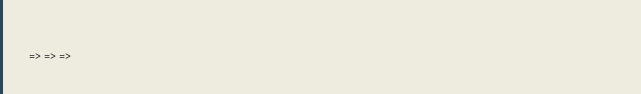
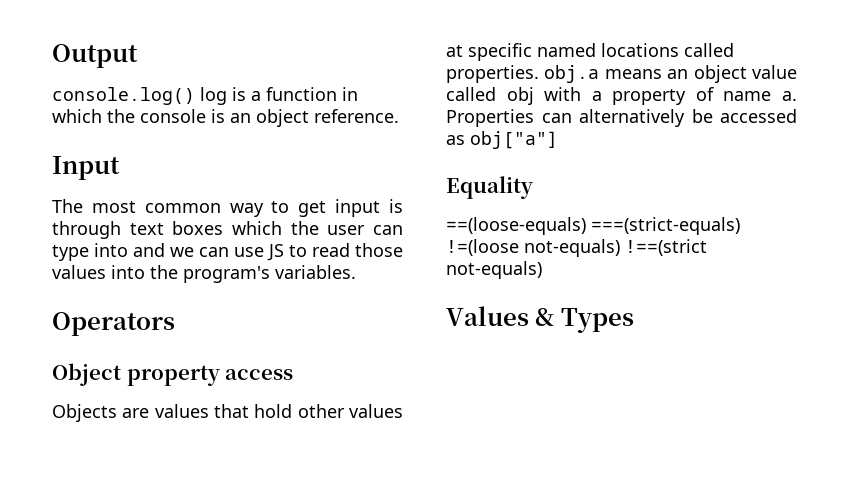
[29,53,71,60] => => => -> [52,44,138,68] [52,87,358,105] [52,109,399,127] [52,156,120,180] [52,199,403,217] [52,221,403,239] [52,243,403,261] [52,265,356,283] [52,312,175,336] [52,363,294,386] [52,404,403,422] [446,43,734,61] [446,65,797,83] [446,87,797,105] [446,109,797,127] [446,131,558,149] [446,176,533,199] [446,217,740,235] [446,239,707,257] [446,261,542,279] [446,306,634,333] Output // console.log() log is a function in which the console is an object reference. // Input // The most common way to get input is through text boxes which the user can type into and we can use JS to read those values into the program's variables. // Operators // Object property access // Objects are values that hold other values at specific named locations called properties. obj.a means an object value called obj with a property of name a. Properties can alternatively be accessed as obj["a"] // Equality // ==(loose-equals) ===(strict-equals) !=(loose not-equals) !==(strict not-equals) // Values & Types

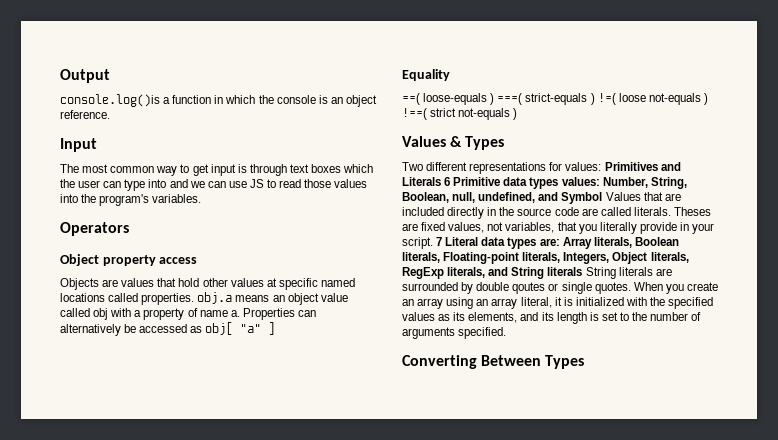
[52,87,246,105] console.log() log is -> [60,94,160,107] console.log()is
[470,131,558,149] [446,176,533,199] [446,217,740,235] [446,239,707,257] [446,261,542,279] [446,306,555,326] obj["a"] // Equality // ==(loose-equals) ===(strict-equals) !=(loose not-equals) !==(strict not-equals) // Values & -> [205,322,276,335] [402,69,450,81] [402,93,708,105] [402,108,518,120] [402,136,505,150] [402,162,681,174] [402,177,687,189] [402,192,681,204] [402,207,711,219] [402,222,715,234] [402,237,679,249] [402,252,689,264] [402,267,672,279] [402,282,718,294] [402,297,714,309] [402,312,702,324] [402,327,507,339] [402,355,542,369] obj[ "a" ] // Equality // ==( loose-equals ) ===( strict-equals ) !=( loose not-equals ) !==( strict not-equals ) // Values & Types // Two different representations for values: Primitives and Literals 6 Primitive data types values: Number, String, Boolean, null, undefined, and Symbol Values that are included directly in the source code are called literals. Theses are fixed values, not variables, that you literally provide in your script. 7 Literal data types are: Array literals, Boolean literals, Floating-point literals, Integers, Object literals, RegExp literals, and String literals String literals are surrounded by double qoutes or single quotes. When you create an array using an array literal, it is initialized with the specified values as its elements, and its length is set to the number of arguments specified. // Converting Between

